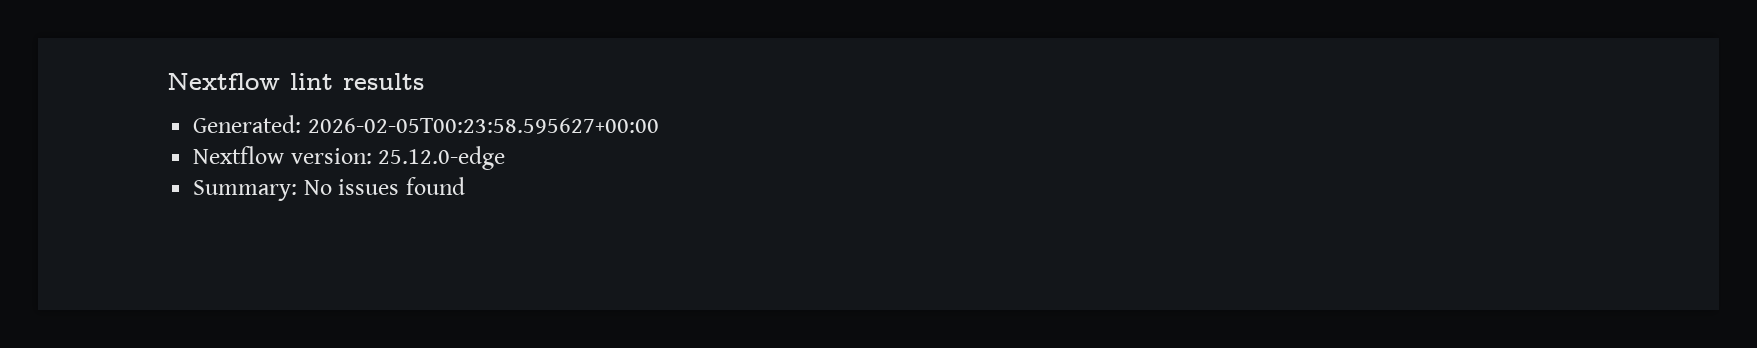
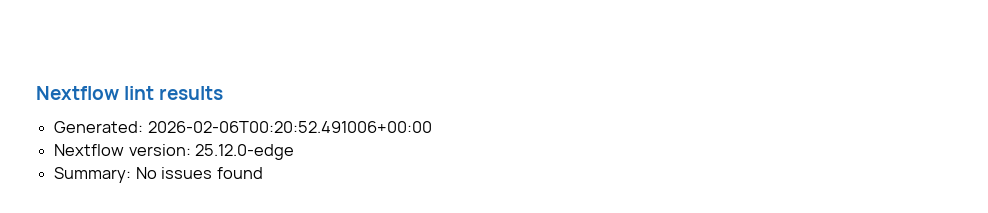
[307,118,659,134] 2026-02-05T00:23:58.595627+00:00 -> [147,121,432,133] 2026-02-06T00:20:52.491006+00:00

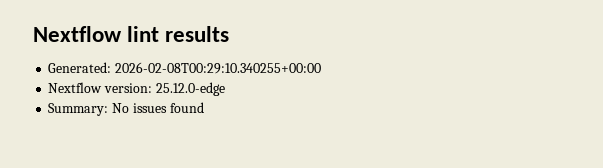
[147,121,432,133] 2026-02-06T00:20:52.491006+00:00 -> [115,62,322,74] 2026-02-08T00:29:10.340255+00:00

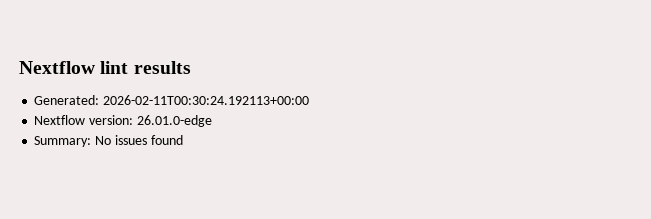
[115,62,322,74] 2026-02-08T00:29:10.340255+00:00 -> [103,95,310,105] 2026-02-11T00:30:24.192113+00:00
[155,82,225,96] 25.12.0-edge -> [136,115,212,127] 26.01.0-edge

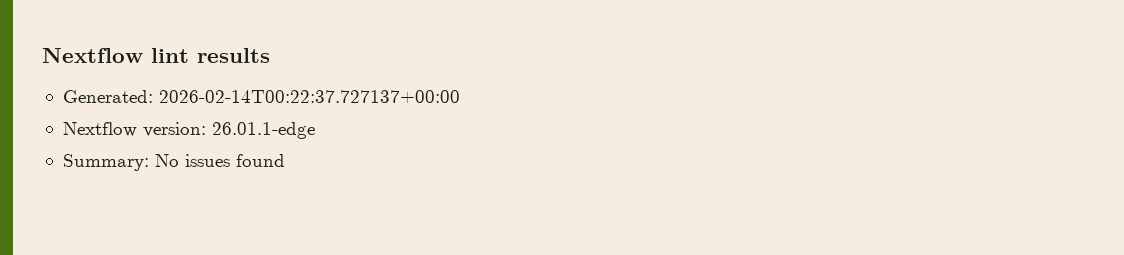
[103,95,310,105] 2026-02-11T00:30:24.192113+00:00 -> [158,90,460,103] 2026-02-14T00:22:37.727137+00:00
[136,115,212,127] 26.01.0-edge -> [211,122,315,139] 26.01.1-edge

